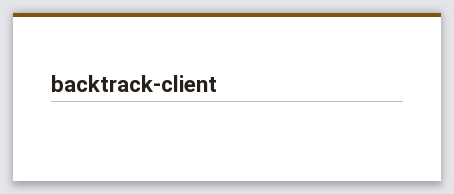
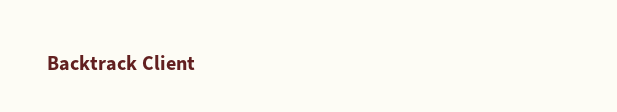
[51,75,217,92] backtrack-client -> [47,55,196,71] Backtrack Client

